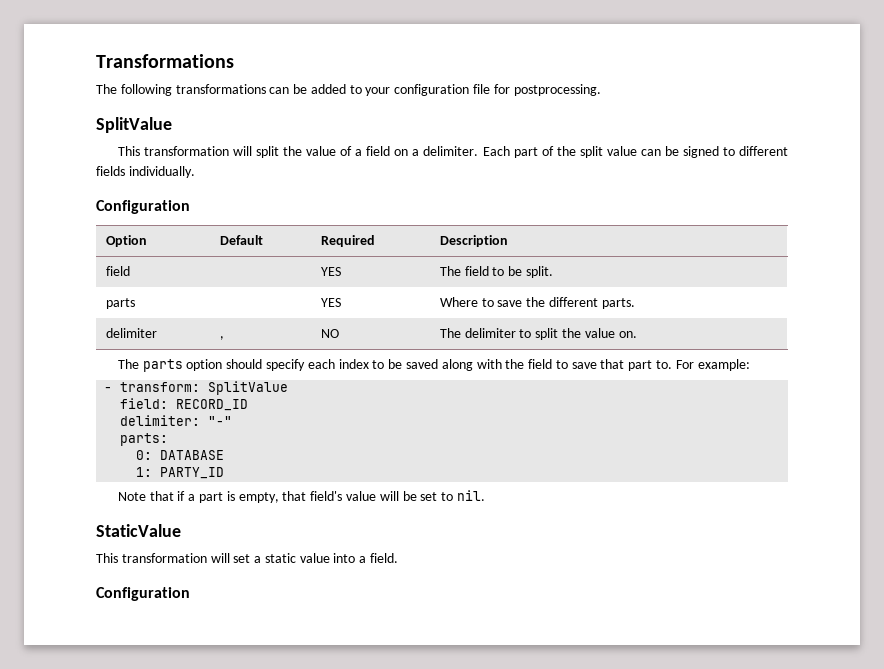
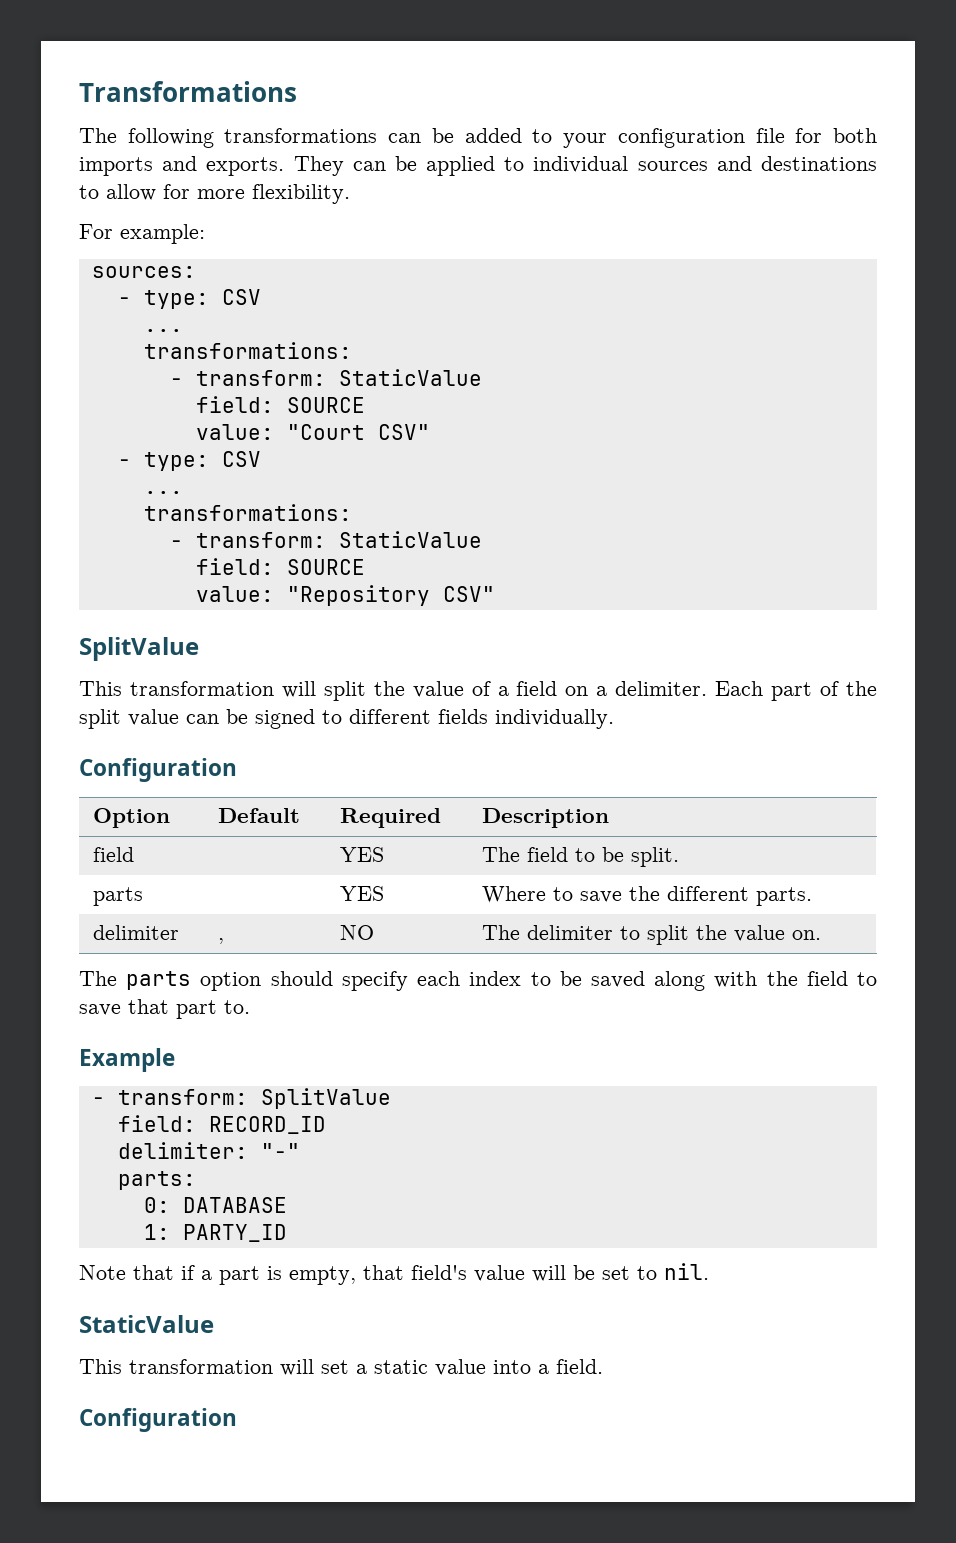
[513,84,601,96] postprocessing. -> [833,128,878,143] [79,156,877,176] [79,184,350,204] [79,224,205,244] [91,266,196,278] [117,289,261,309] [143,329,183,332] [143,342,352,359] [169,369,482,386] [195,396,365,413] [195,424,430,440] [117,451,261,471] [143,491,183,494] [143,504,352,521] [169,531,482,548] [195,558,365,575] [195,585,495,606] both imports and exports. They can be applied to individual sources and destinations to allow for more flexibility. // For example: // sources: // - type: CSV // ... // transformations: // - transform: StaticValue // field: SOURCE // value: "Court CSV" // - type: CSV // ... // transformations: // - transform: StaticValue // field: SOURCE // value: "Repository CSV"
[675,359,750,371] For example: -> [79,1048,175,1072] // Example

